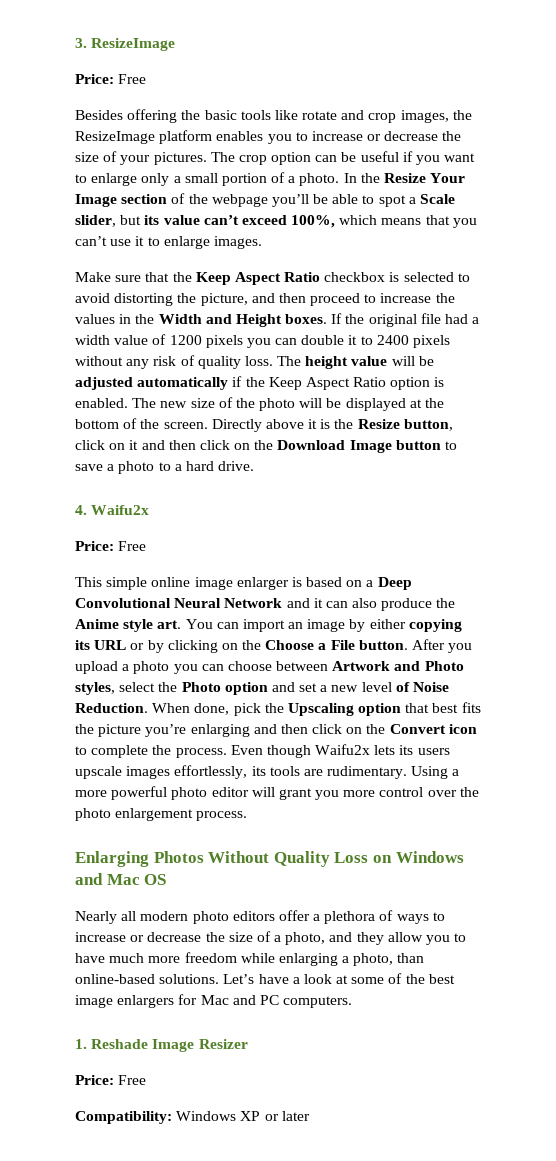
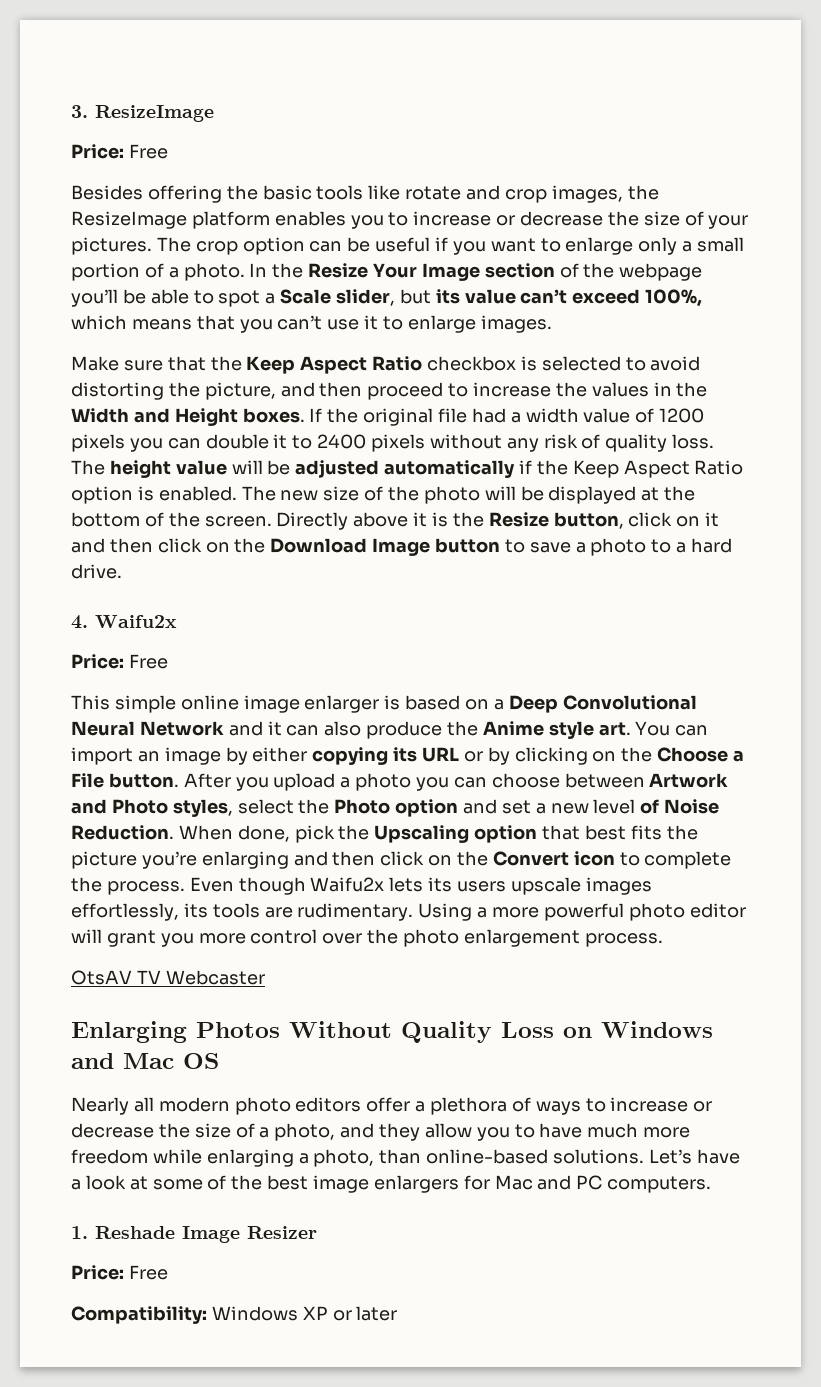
(248, 816) none -> [71,970,265,985] // OtsAV TV Webcaster

